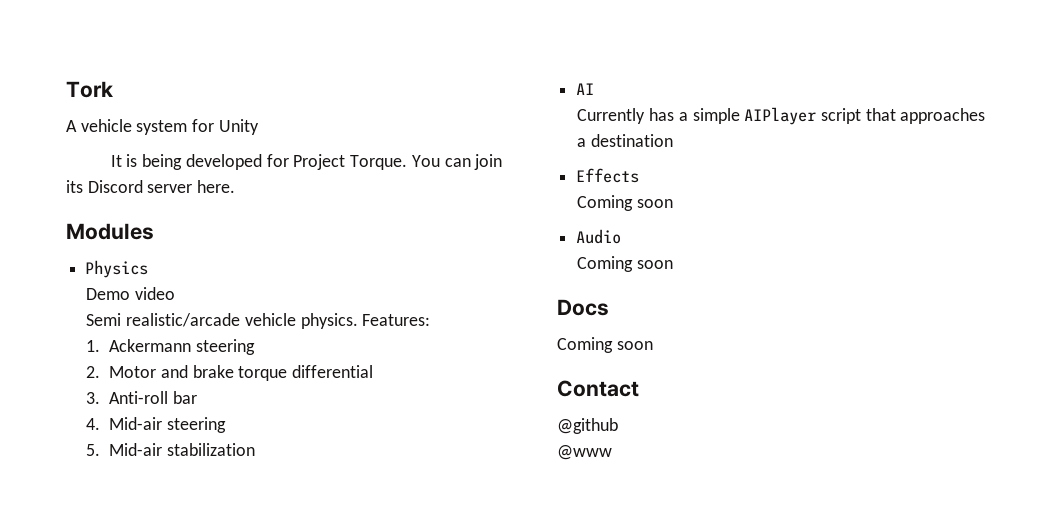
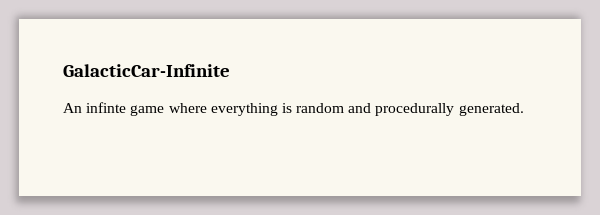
[66,81,113,98] [66,119,259,135] [110,154,503,170] [66,180,236,193] [66,223,154,240] [85,260,149,278] [86,287,176,300] [86,313,431,329] [86,339,255,355] [86,365,374,381] [86,391,197,404] [86,417,226,433] [86,443,255,456] [576,83,595,95] [577,107,986,125] [577,134,674,147] [576,168,640,183] [577,195,674,211] [576,229,622,244] [577,256,674,272] [557,299,609,316] [557,337,653,353] [557,380,639,397] [557,418,618,434] [557,445,612,460] Tork // A vehicle system for Unity // It is being developed for Project Torque. You can join its Discord server here. // Modules // Physics // Demo video // Semi realistic/arcade vehicle physics. Features: // 1. Ackermann steering // 2. Motor and brake torque differential // 3. Anti-roll bar // 4. Mid-air steering // 5. Mid-air stabilization // AI // Currently has a simple AIPlayer script that approaches a destination // Effects // Coming soon // Audio // Coming soon // Docs // Coming soon // Contact // @github // @www -> [63,64,230,77] [63,102,524,116] GalacticCar-Infinite // An infinte game where everything is random and procedurally generated.

